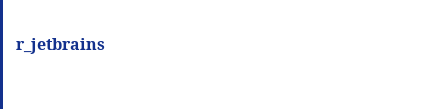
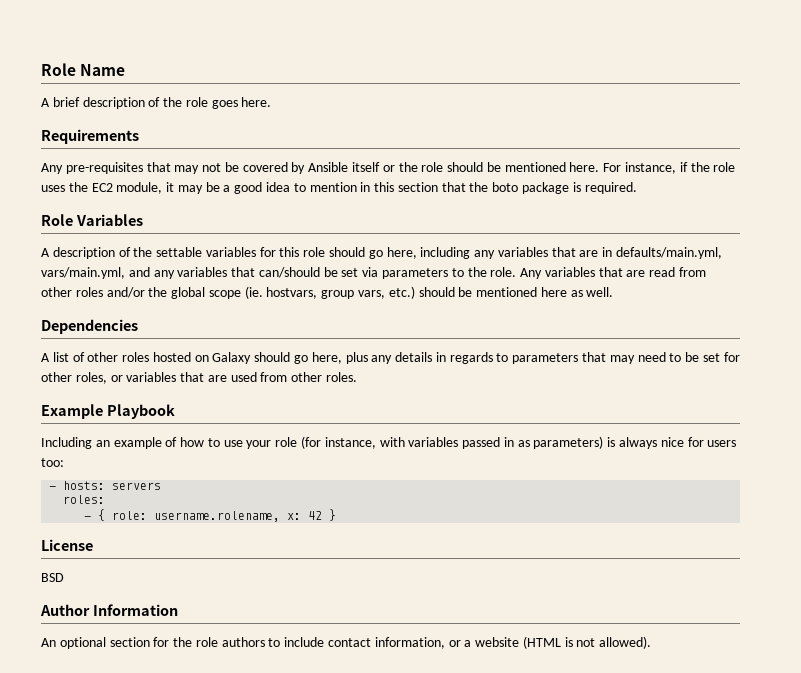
[16,38,105,54] r_jetbrains -> [41,63,126,76] [41,97,272,109] [41,129,139,144] [41,162,736,174] [41,182,637,194] [41,214,143,226] [41,247,723,259] [41,267,707,279] [41,286,614,299] [41,319,138,334] [41,352,740,364] [41,372,358,384] [41,404,175,419] [41,436,737,449] [41,458,64,467] [49,481,162,490] [63,495,106,504] [84,509,337,522] [41,539,93,551] [41,573,64,582] [40,604,178,616] [41,636,652,649] Role Name // A brief description of the role goes here. // Requirements // Any pre-requisites that may not be covered by Ansible itself or the role should be mentioned here. For instance, if the role uses the EC2 module, it may be a good idea to mention in this section that the boto package is required. // Role Variables // A description of the settable variables for this role should go here, including any variables that are in defaults/main.yml, vars/main.yml, and any variables that can/should be set via parameters to the role. Any variables that are read from other roles and/or the global scope (ie. hostvars, group vars, etc.) should be mentioned here as well. // Dependencies // A list of other roles hosted on Galaxy should go here, plus any details in regards to parameters that may need to be set for other roles, or variables that are used from other roles. // Example Playbook // Including an example of how to use your role (for instance, with variables passed in as parameters) is always nice for users too: // - hosts: servers // roles: // - { role: username.rolename, x: 42 } // License // BSD // Author Information // An optional section for the role authors to include contact information, or a website (HTML is not allowed).

